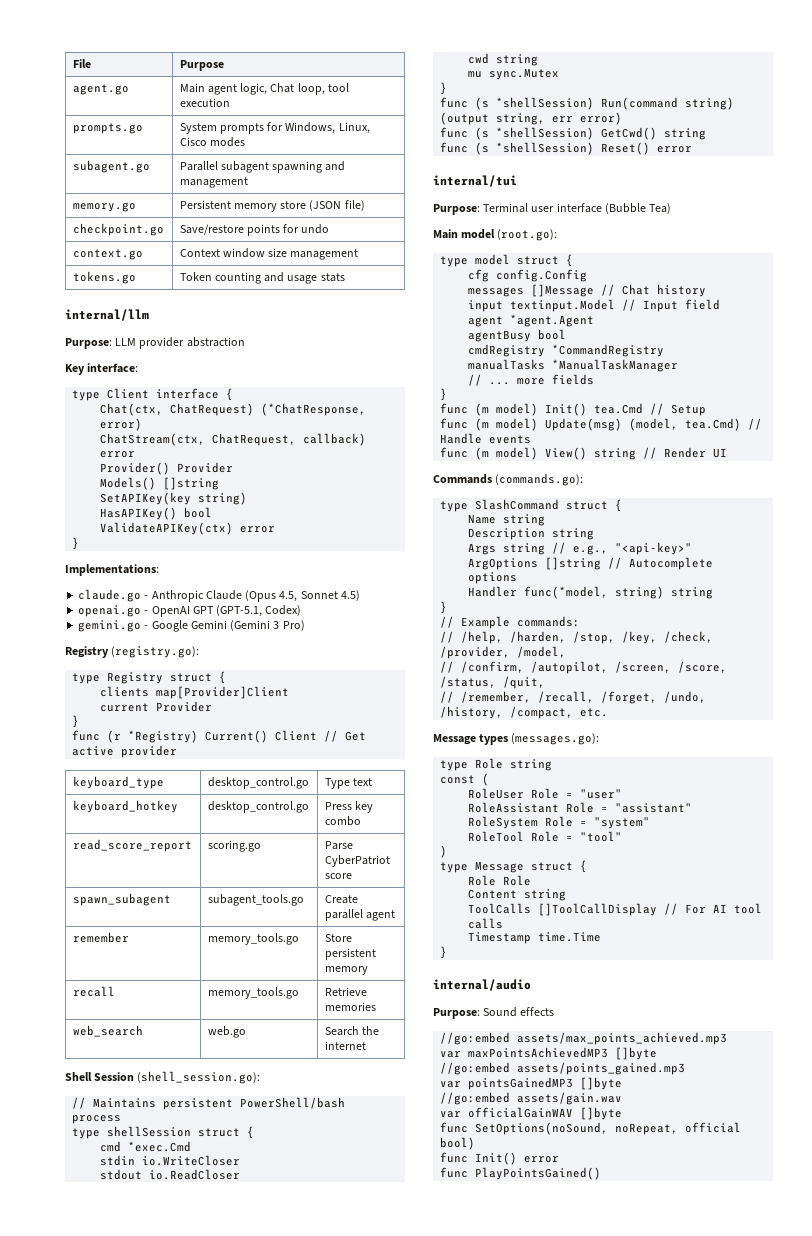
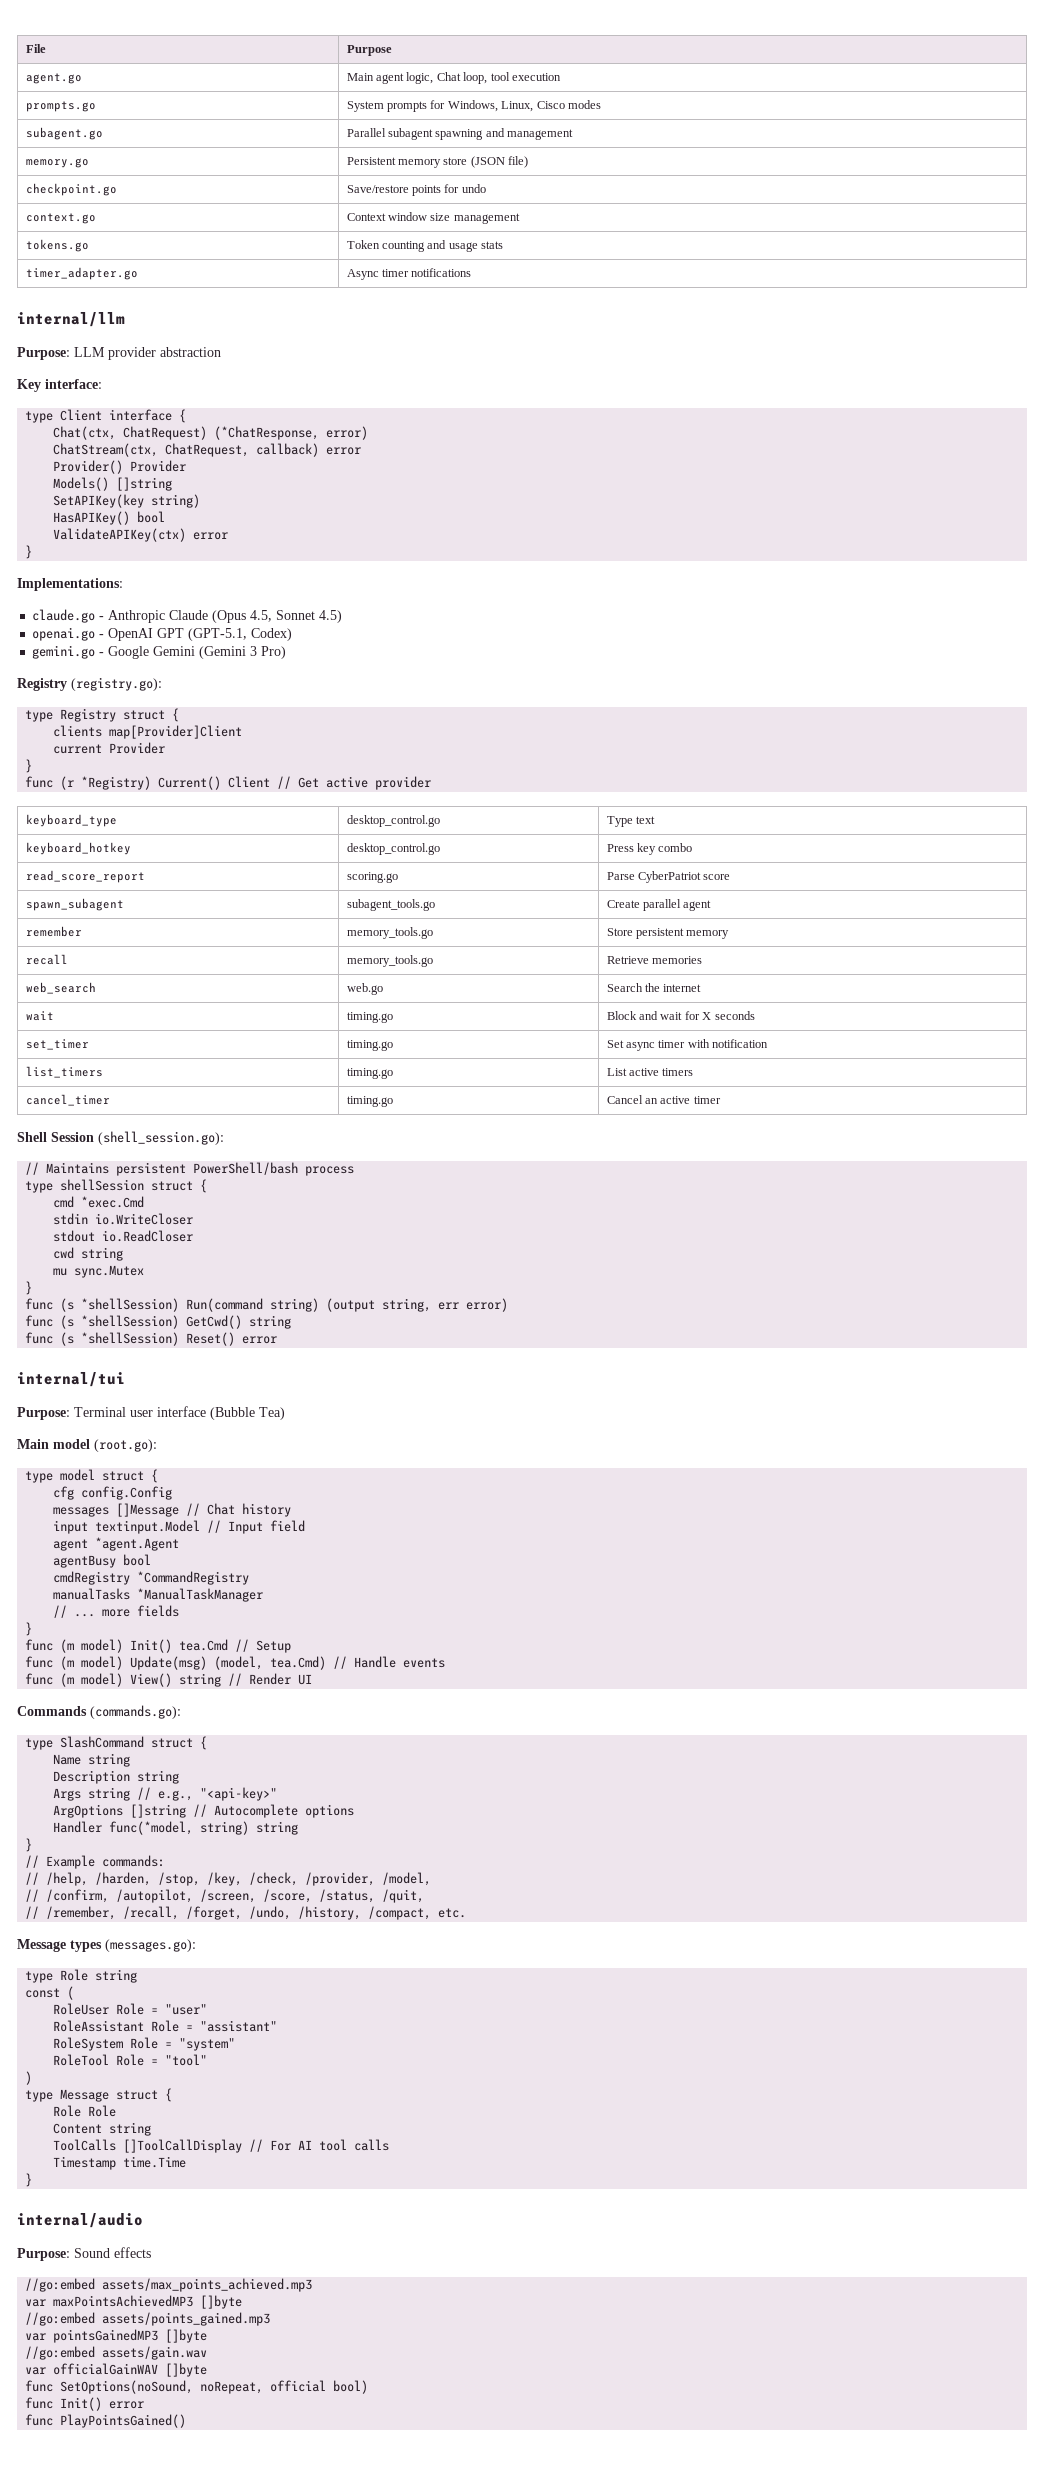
(345, 277) none -> [25,267,138,280] [346,268,472,280] // timer_adapter.go | Async timer notifications
(366, 1045) none -> [25,1011,54,1021] [346,1012,393,1023] [606,1011,755,1020] [25,1039,89,1050] [346,1040,393,1051] [606,1039,769,1051] [25,1066,103,1078] [346,1068,393,1079] [606,1068,694,1076] [25,1094,110,1106] [346,1096,393,1107] [606,1095,721,1104] // wait | timing.go | Block and wait for X seconds // set_timer | timing.go | Set async timer with notification // list_timers | timing.go | List active timers // cancel_timer | timing.go | Cancel an active timer

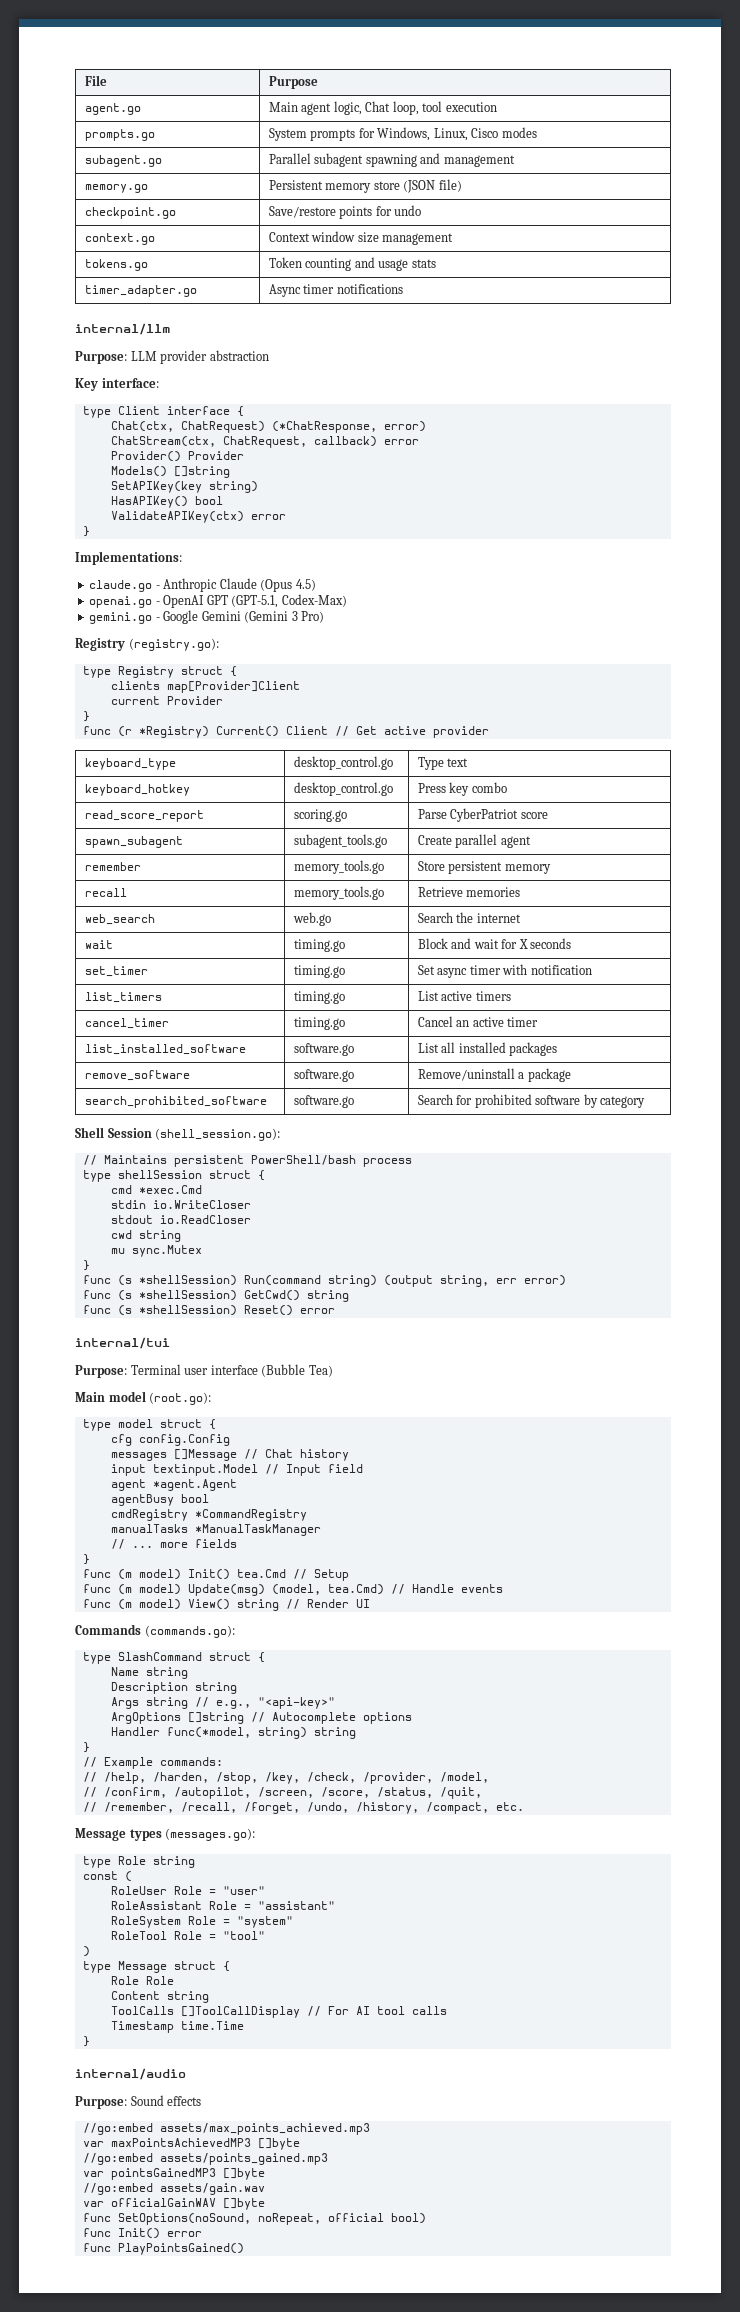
[250,610,316,622] 4.5, Sonnet -> (293, 585) none
[251,628,293,641] Codex) -> [281,594,347,607] Codex-Max)
(721, 1100) none -> [84,1044,246,1055] [293,1043,354,1056] [417,1042,558,1056] [84,1070,190,1081] [293,1069,354,1082] [417,1068,571,1082] [84,1096,267,1108] [293,1095,354,1108] [417,1094,646,1108] // list_installed_software | software.go | List all installed packages // remove_software | software.go | Remove/uninstall a package // search_prohibited_software | software.go | Search for prohibited software by category

